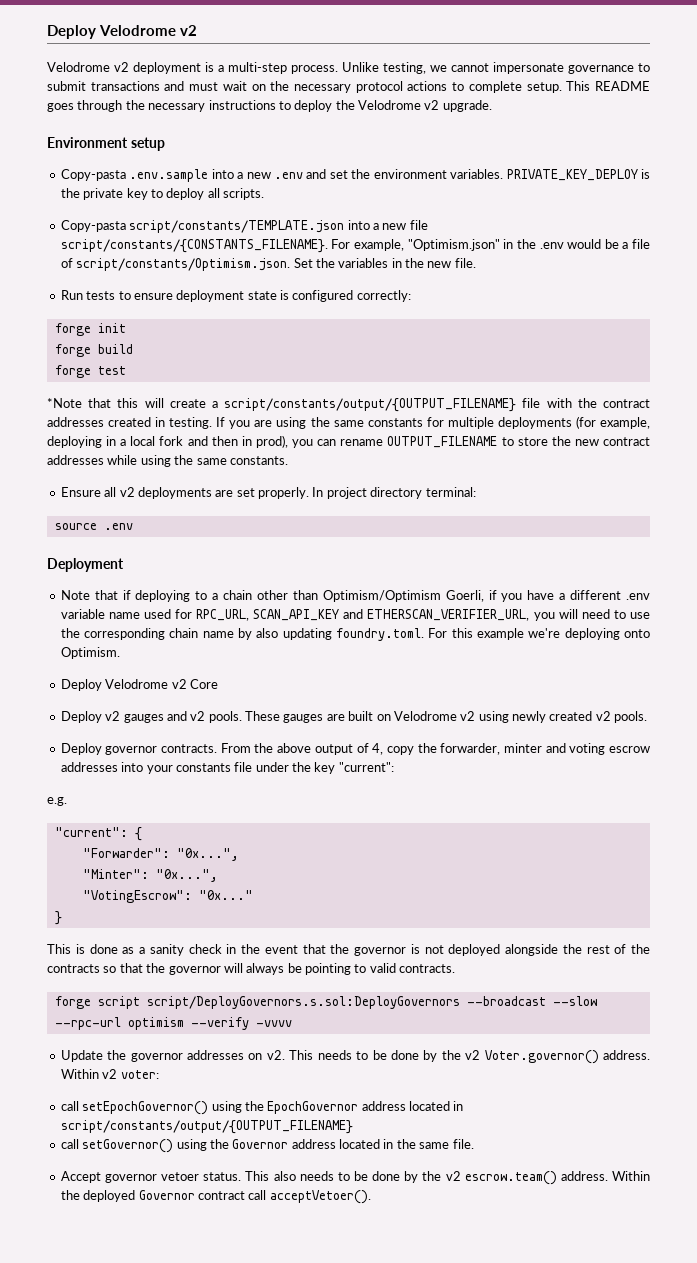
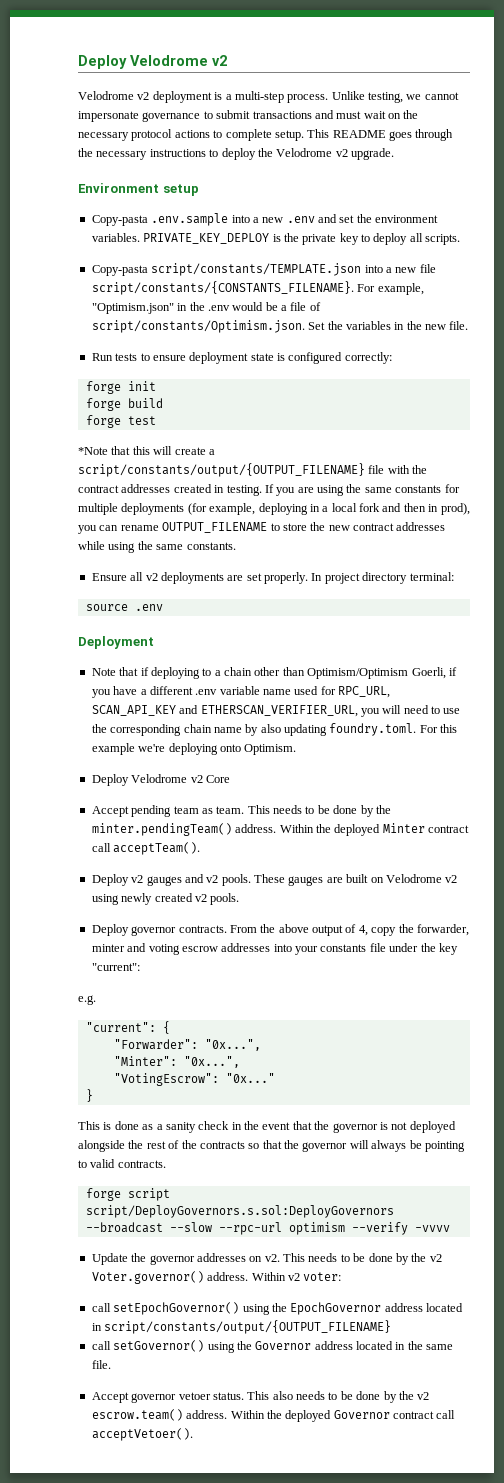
(218, 684) none -> [91,805,391,817] [91,823,469,836] [91,842,201,855] // Accept pending team as team. This needs to be done by the minter.pendingTeam() address. Within the deployed Minter contract call acceptTeam().

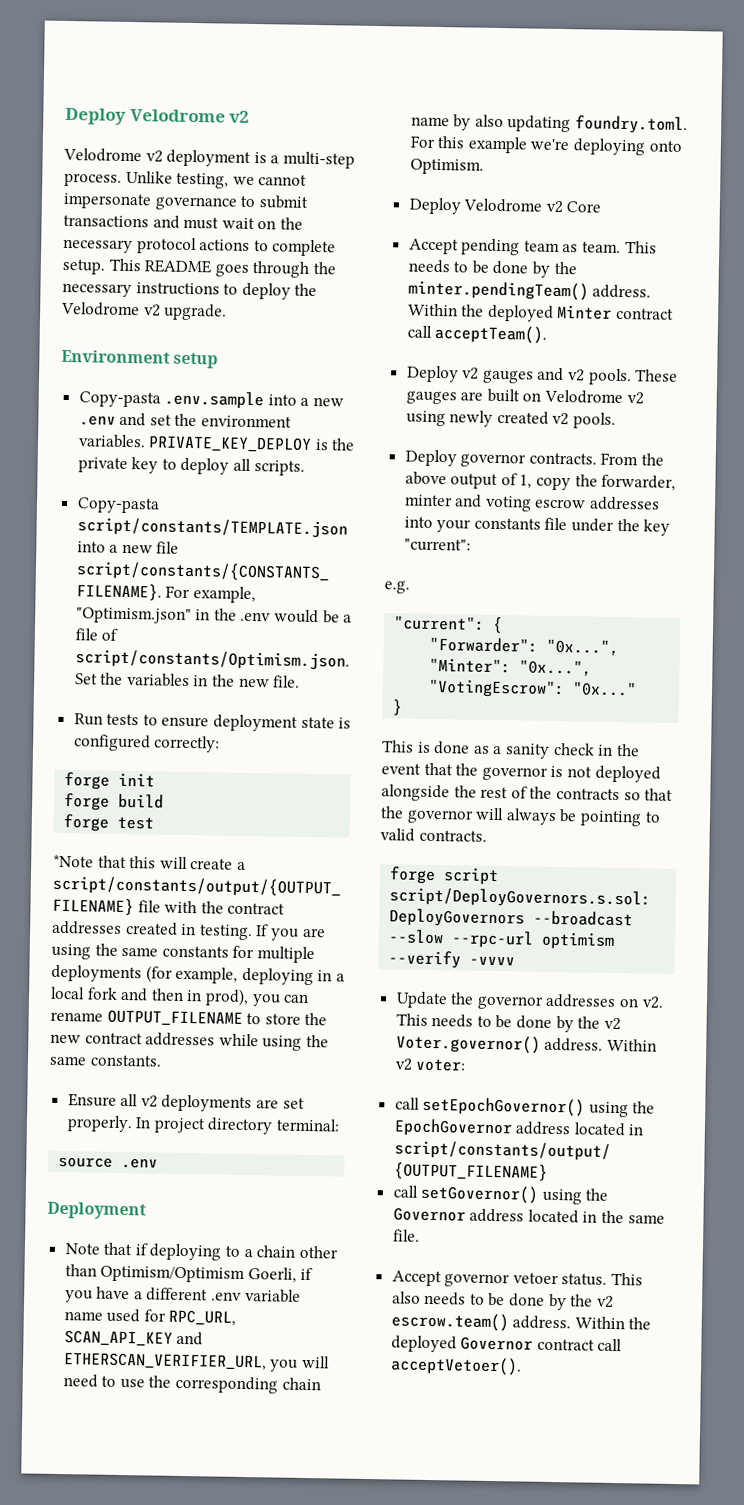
[358,925,368,936] 4, -> [519,474,533,489] 1,

